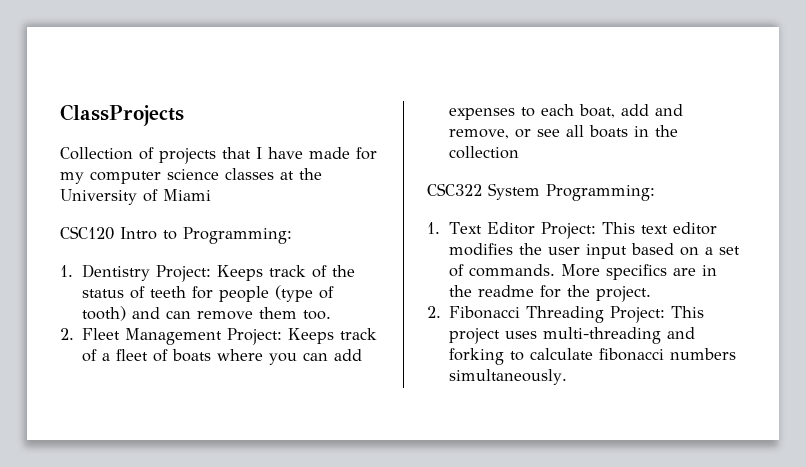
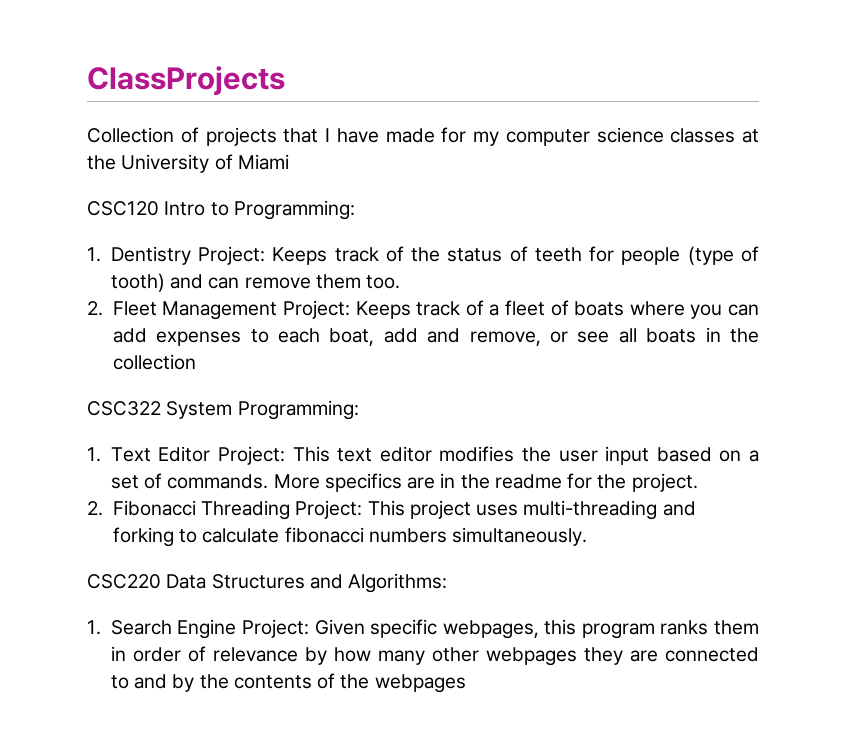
(568, 377) none -> [87,573,448,593] [87,619,759,639] [110,646,759,666] [110,673,466,693] // CSC220 Data Structures and Algorithms: // 1. Search Engine Project: Given specific webpages, this program ranks them in order of relevance by how many other webpages they are connected to and by the contents of the webpages

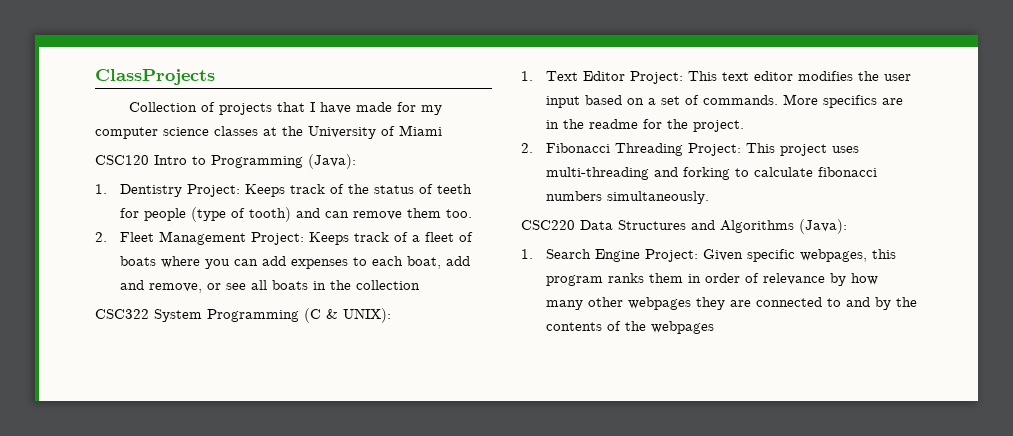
[233,200,355,220] Programming: -> [211,154,356,169] Programming (Java):
[237,400,359,420] Programming: -> [207,308,391,323] Programming (C & UNIX):
[348,573,448,593] Algorithms: -> [720,219,847,234] Algorithms (Java):

